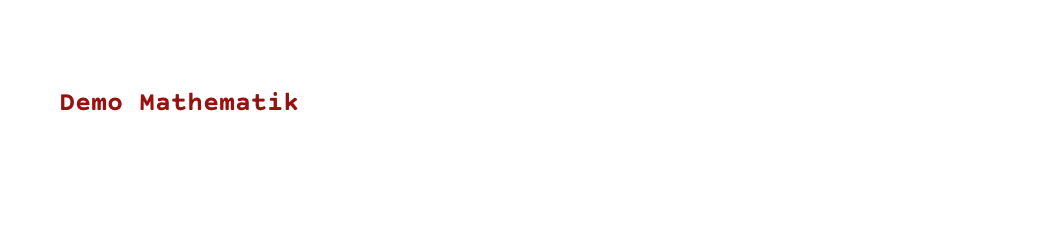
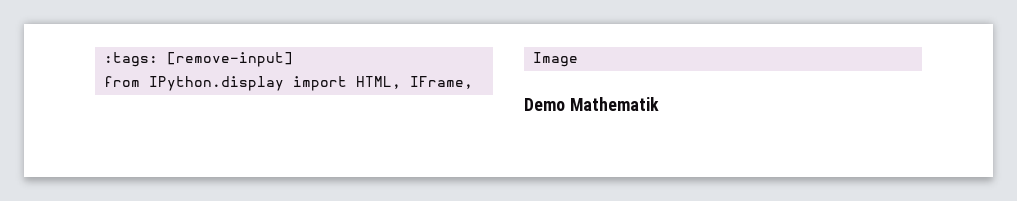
(59, 102) none -> [104,52,293,67] [104,76,473,91] [533,52,578,67] :tags: [remove-input] // from IPython.display import HTML, IFrame, Image //

